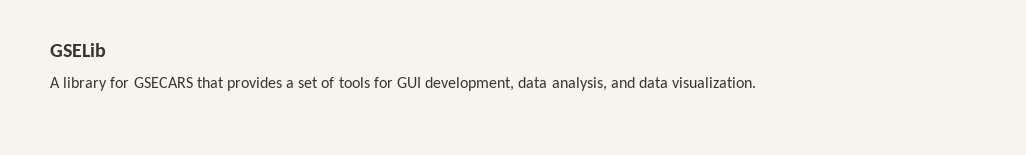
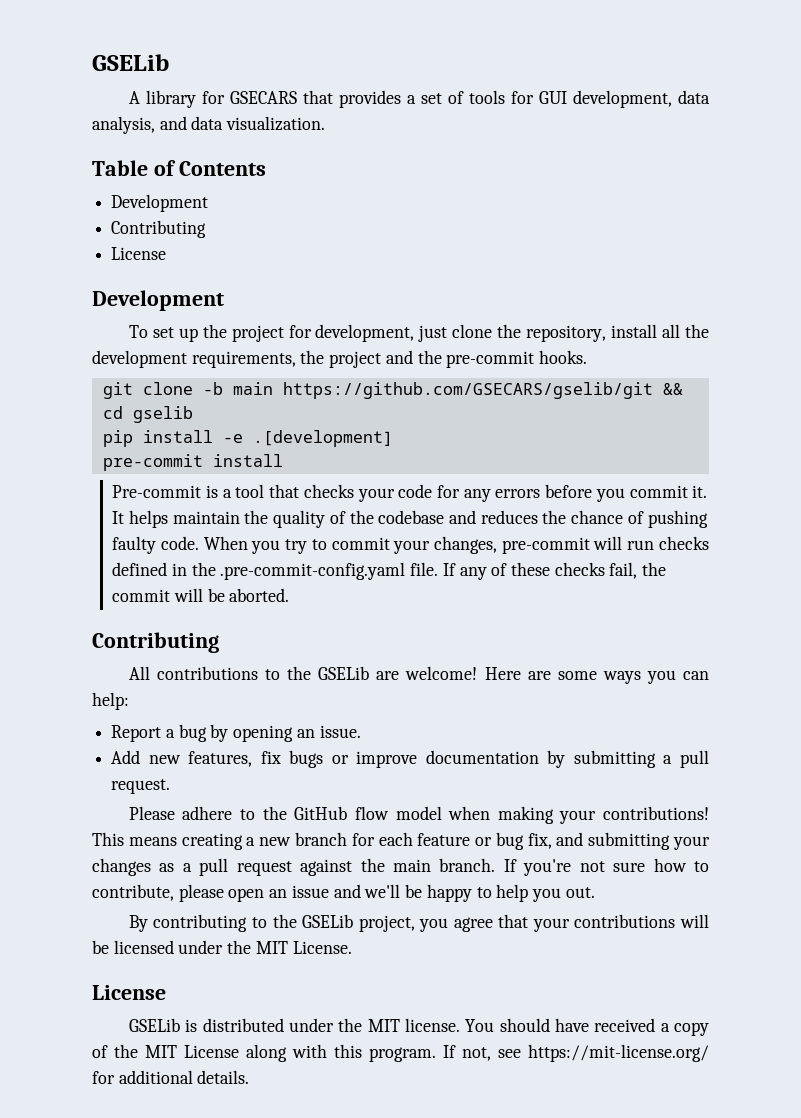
(757, 82) none -> [92,160,266,176] [111,194,209,212] [111,220,207,238] [111,247,167,260] [92,290,224,311] [128,324,709,342] [92,350,588,368] [102,382,683,399] [102,406,193,423] [102,430,393,447] [102,454,283,471] [112,484,708,502] [112,510,708,528] [112,536,709,554] [112,562,667,580] [112,588,290,602] [92,632,219,653] [128,666,709,684] [92,692,129,710] [111,724,361,742] [111,750,709,768] [111,779,171,794] [128,806,710,824] [92,832,710,850] [92,858,710,876] [92,884,595,902] [128,914,710,932] [92,940,352,954] [92,985,166,1000] [128,1018,709,1036] [92,1044,709,1062] [92,1070,250,1084] // Table of Contents // Development // Contributing // License // Development // To set up the project for development, just clone the repository, install all the development requirements, the project and the pre-commit hooks. // git clone -b main https://github.com/GSECARS/gselib/git && cd gselib // pip install -e .[development] // pre-commit install // Pre-commit is a tool that checks your code for any errors before you commit it. It helps maintain the quality of the codebase and reduces the chance of pushing faulty code. When you try to commit your changes, pre-commit will run checks defined in the .pre-commit-config.yaml file. If any of these checks fail, the commit will be aborted. // Contributing // All contributions to the GSELib are welcome! Here are some ways you can help: // Report a bug by opening an issue. // Add new features, fix bugs or improve documentation by submitting a pull request. // Please adhere to the GitHub flow model when making your contributions! This means creating a new branch for each feature or bug fix, and submitting your changes as a pull request against the main branch. If you're not sure how to contribute, please open an issue and we'll be happy to help you out. // By contributing to the GSELib project, you agree that your contributions will be licensed under the MIT License. // License // GSELib is distributed under the MIT license. You should have received a copy of the MIT License along with this program. If not, see https://mit-license.org/ for additional details.

